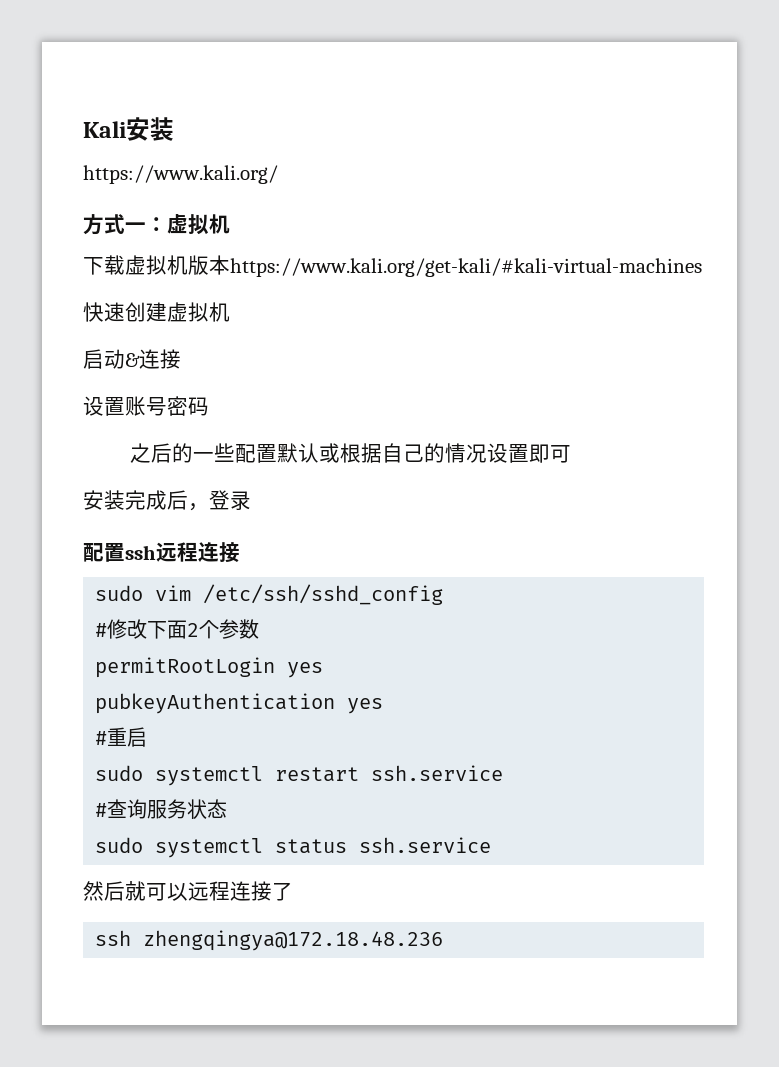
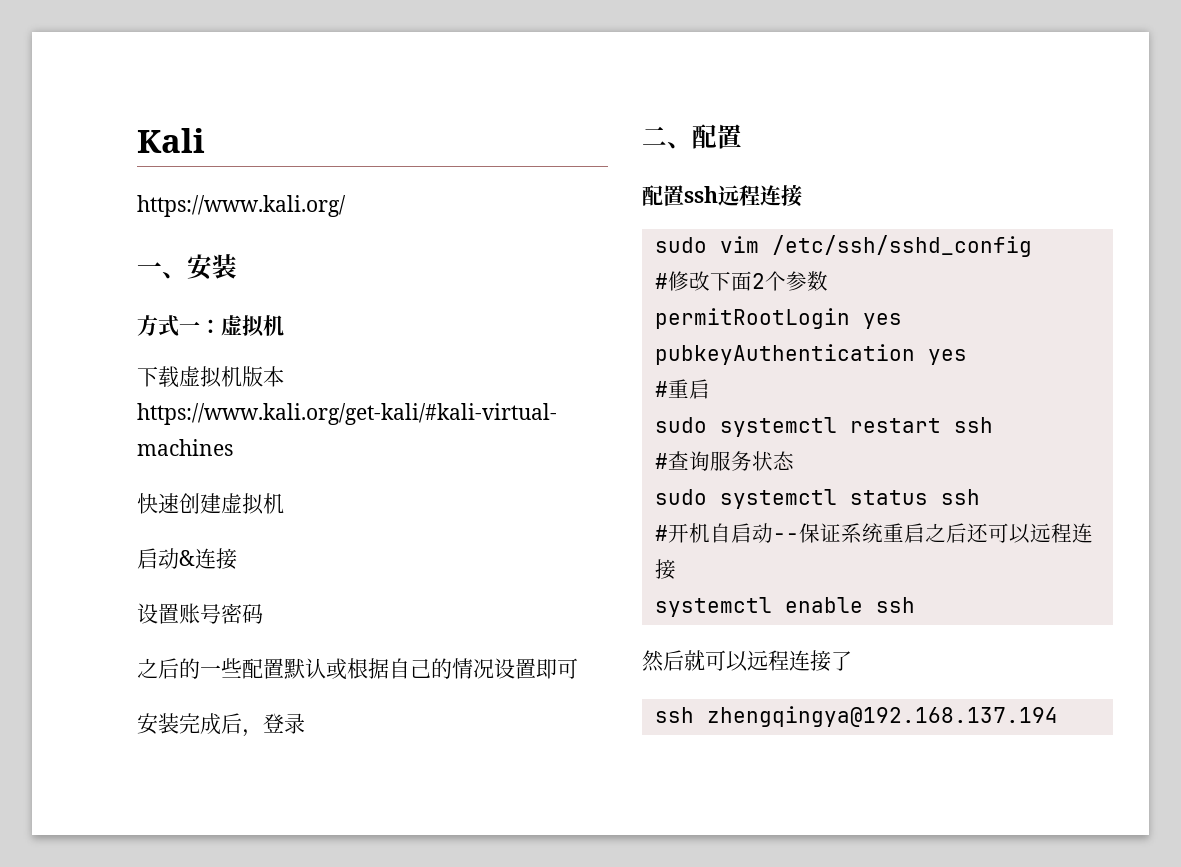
[126,117,174,141] [83,165,278,184] 安装 // https://www.kali.org/ -> [137,195,346,217] [137,254,237,280] // https://www.kali.org/ // 一、安装
(251, 500) none -> [642,124,742,149] // 二、配置
[371,765,504,781] ssh.service -> [953,417,993,433] ssh
[359,837,492,853] ssh.service -> [940,489,980,505] [654,523,1093,544] [654,559,676,580] [654,597,915,617] ssh // #开机自启动--保证系统重启之后还可以远程连接 // systemctl enable ssh
[143,930,444,951] zhengqingya@172.18.48.236 -> [706,706,1058,727] zhengqingya@192.168.137.194

